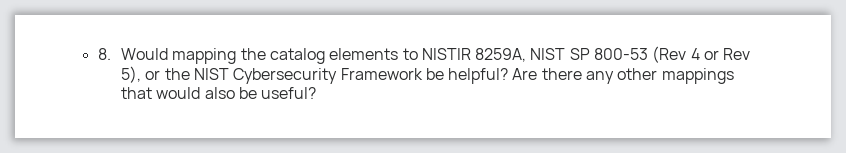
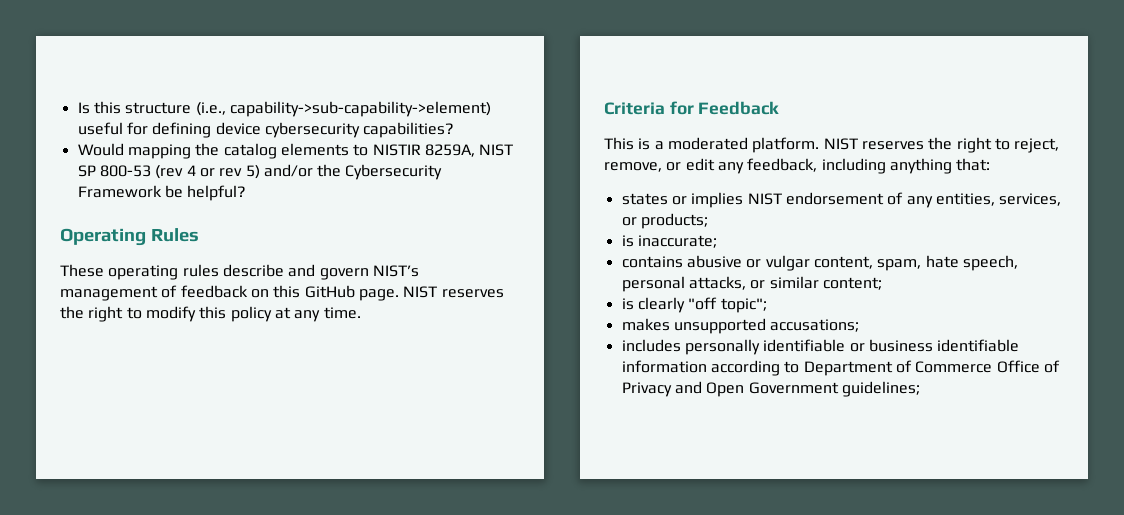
[97,48,111,60] 8. -> [77,101,491,117] [77,122,455,138] Is this structure (i.e., capability->sub-capability->element) useful for defining device cybersecurity capabilities? //
[652,46,687,63] (Rev -> [155,165,184,179] (rev
[723,48,751,60] [120,66,229,83] Rev 5), or the NIST -> [219,164,342,179] rev 5) and/or the
[512,68,734,84] [120,87,317,99] Are there any other mappings that would also be useful? -> [60,228,199,246] [60,264,419,280] [60,285,504,301] [60,306,361,322] [604,101,780,115] [604,137,1060,153] [604,158,991,174] [621,192,1062,208] [621,213,708,229] [621,235,717,248] [621,255,1018,271] [621,276,882,292] [621,297,767,313] [621,318,860,334] [621,339,1020,355] [621,360,1060,376] [621,381,920,397] // Operating Rules // These operating rules describe and govern NIST’s management of feedback on this GitHub page. NIST reserves the right to modify this policy at any time. // Criteria for Feedback // This is a moderated platform. NIST reserves the right to reject, remove, or edit any feedback, including anything that: // states or implies NIST endorsement of any entities, services, or products; // is inaccurate; // contains abusive or vulgar content, spam, hate speech, personal attacks, or similar content; // is clearly "off topic"; // makes unsupported accusations; // includes personally identifiable or business identifiable information according to Department of Commerce Office of Privacy and Open Government guidelines;

